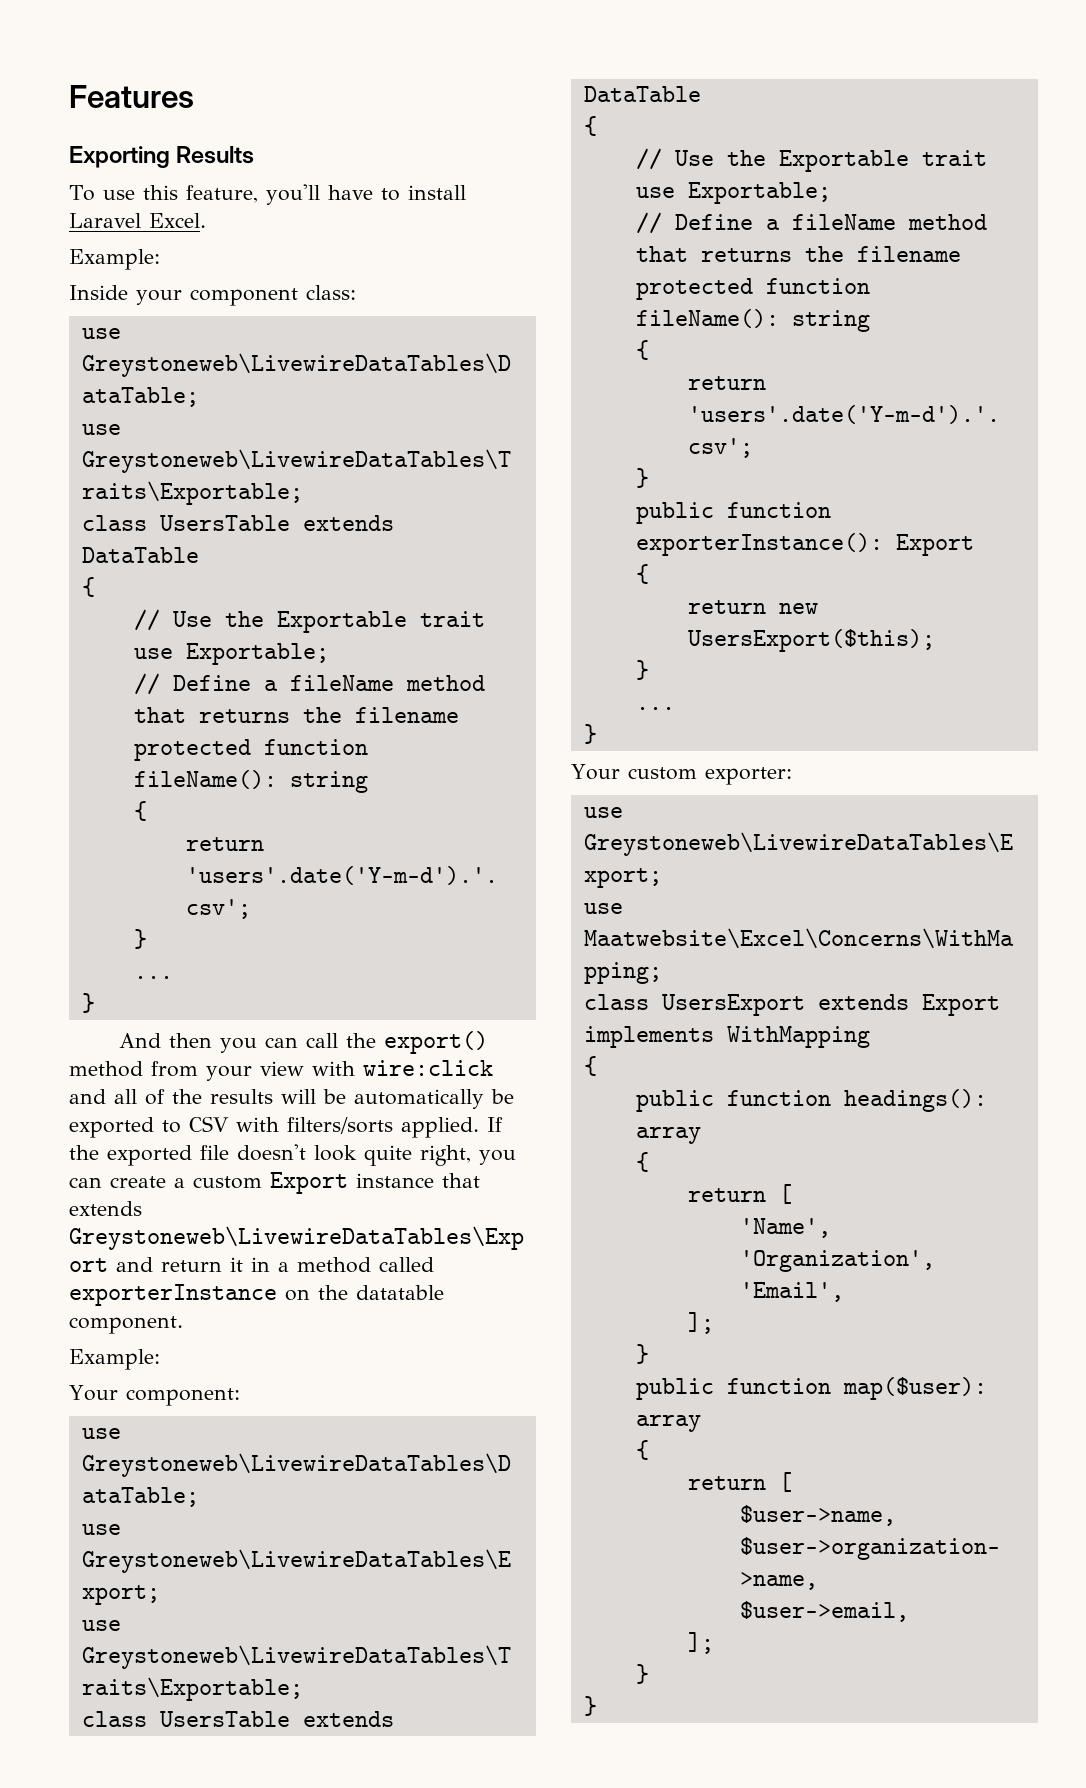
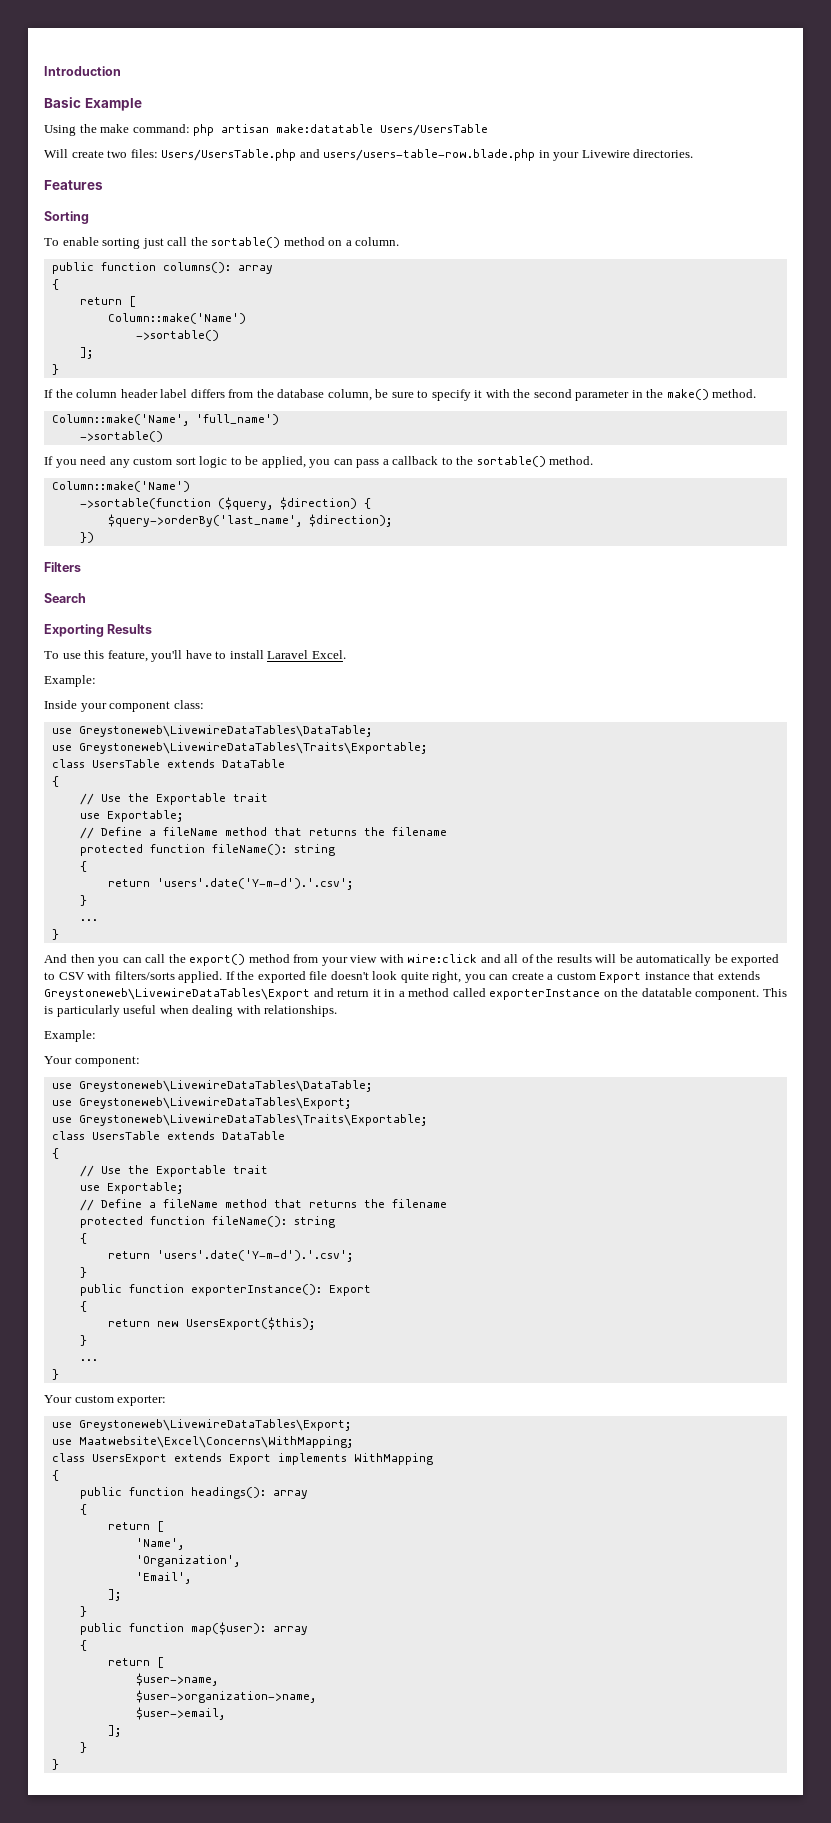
[69,85,194,108] Features -> [44,66,121,76] [44,97,142,111] [44,124,489,136] [44,149,694,161] [44,180,103,190] [44,211,89,224] [44,237,400,249] [51,262,273,274] [51,279,59,290] [79,296,136,307] [107,313,246,324] [135,330,219,341] [79,347,93,359] [51,364,59,375] [44,389,757,401] [51,414,279,426] [79,431,163,442] [44,456,594,468] [51,481,190,492] [79,497,371,510] [107,514,392,527] [79,532,94,543] [44,562,81,572] [44,593,86,603] Introduction // Basic Example // Using the make command: php artisan make:datatable Users/UsersTable // Will create two files: Users/UsersTable.php and users/users-table-row.blade.php in your Livewire directories. // Features // Sorting // To enable sorting just call the sortable() method on a column. // public function columns(): array // { // return [ // Column::make('Name') // ->sortable() // ]; // } // If the column header label differs from the database column, be sure to specify it with the second parameter in the make() method. // Column::make('Name', 'full_name') // ->sortable() // If you need any custom sort logic to be applied, you can pass a callback to the sortable() method. // Column::make('Name') // ->sortable(function ($query, $direction) { // $query->orderBy('last_name', $direction); // }) // Filters // Search
(183, 1325) none -> [762,988,787,997] [44,1005,338,1017] This is particularly useful when dealing with relationships.

